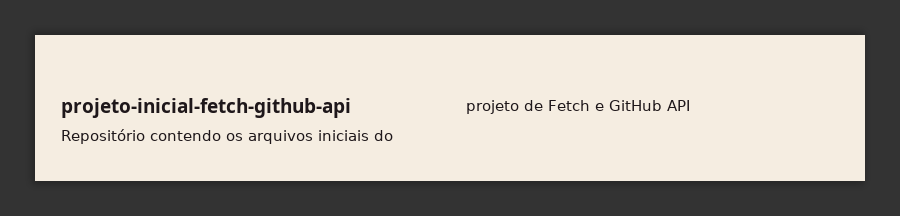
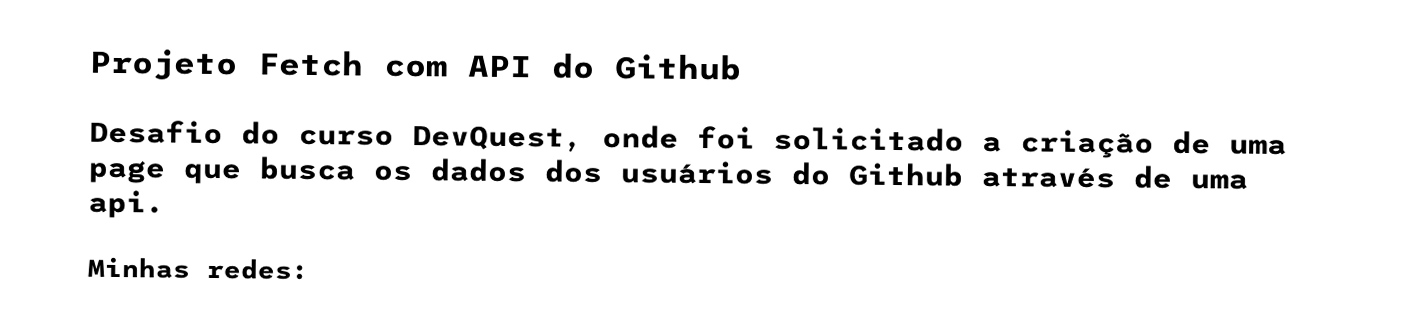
[61,98,351,118] [61,129,393,144] [466,100,690,114] projeto-inicial-fetch-github-api // Repositório contendo os arquivos iniciais do projeto de Fetch e GitHub API -> [89,48,742,81] [89,119,1287,159] [88,156,1248,190] [88,189,165,219] [87,256,309,280] Projeto Fetch com API do Github // Desafio do curso DevQuest, onde foi solicitado a criação de uma page que busca os dados dos usuários do Github através de uma api. // Minhas redes:

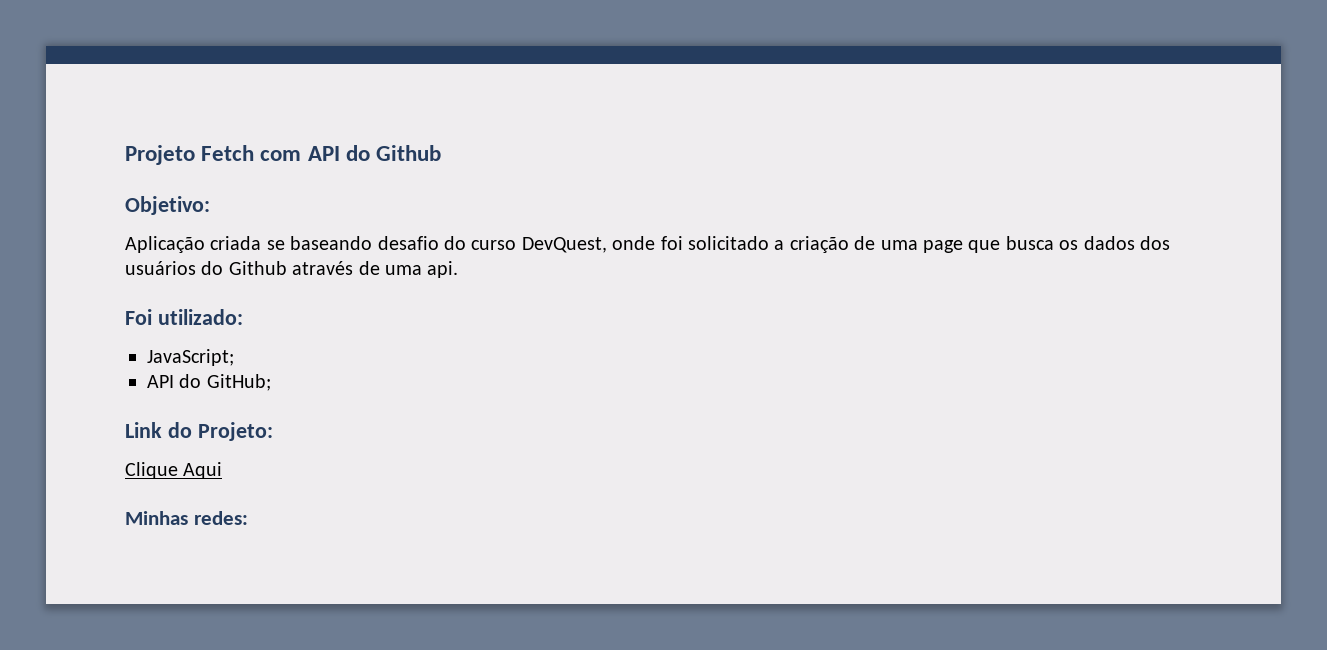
[89,119,223,145] Desafio -> [125,196,210,215] [125,236,439,253] Objetivo: // Aplicação criada se baseando desafio
(165, 204) none -> [125,309,243,325] [147,349,234,366] [147,374,271,391] [125,422,273,441] [125,462,223,479] // Foi utilizado: // JavaScript; // API do GitHub; // Link do Projeto: // Clique Aqui

